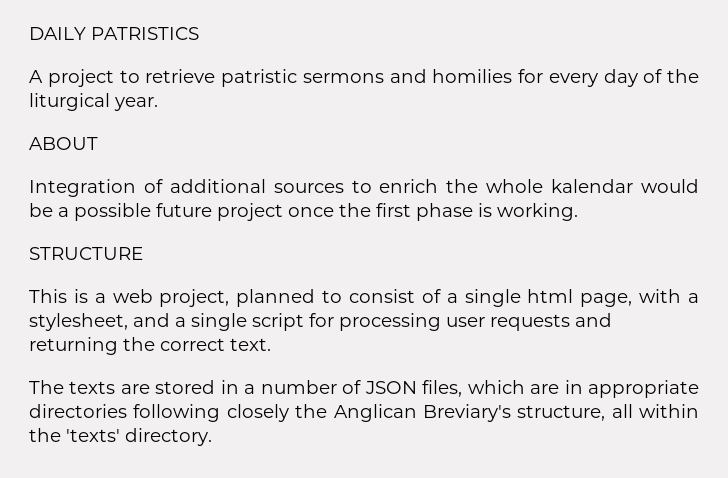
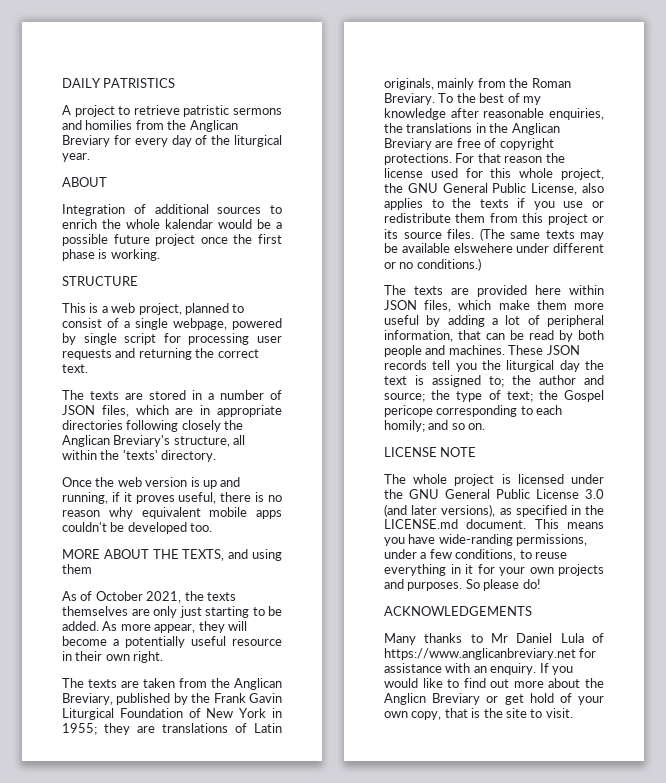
(513, 76) none -> [135,120,238,132] [62,135,110,147] from the Anglican Breviary
[527,289,699,307] [29,313,186,331] html page, with a stylesheet, and a -> [173,318,282,330] [62,333,76,345] webpage, powered by
(212, 437) none -> [62,477,241,489] [62,492,282,504] [62,507,282,519] [62,522,213,534] [62,549,282,561] [62,564,92,574] [62,591,236,603] [62,606,282,618] [62,621,247,633] [62,636,282,648] [62,651,164,663] [62,678,282,690] [62,693,282,705] [62,708,282,720] [62,723,282,735] [384,78,571,90] [384,93,541,105] [384,108,604,120] [384,123,560,135] [384,138,554,150] [384,153,565,165] [384,168,604,180] [384,183,604,195] [384,198,604,210] [384,213,604,225] [384,228,604,241] [384,243,604,253] [384,258,481,271] [384,285,604,297] [384,300,604,312] [384,315,604,327] [384,330,604,342] [384,345,580,357] [384,360,604,372] [384,375,604,387] [384,390,604,402] [384,405,563,417] [384,420,486,432] [384,447,477,457] [384,474,604,486] [384,489,604,499] [384,504,604,517] [384,519,604,529] [384,534,588,546] [384,549,567,561] [384,564,604,576] [384,579,541,591] [384,606,532,616] [384,633,604,645] [384,648,597,660] [384,663,573,675] [384,678,604,688] [384,693,604,705] [384,708,573,720] // Once the web version is up and running, if it proves useful, there is no reason why equivalent mobile apps couldn't be developed too. // MORE ABOUT THE TEXTS, and using them // As of October 2021, the texts themselves are only just starting to be added. As more appear, they will become a potentially useful resource in their own right. // The texts are taken from the Anglican Breviary, published by the Frank Gavin Liturgical Foundation of New York in 1955; they are translations of Latin originals, mainly from the Roman Breviary. To the best of my knowledge after reasonable enquiries, the translations in the Anglican Breviary are free of copyright protections. For that reason the license used for this whole project, the GNU General Public License, also applies to the texts if you use or redistribute them from this project or its source files. (The same texts may be available elswehere under different or no conditions.) // The texts are provided here within JSON files, which make them more useful by adding a lot of peripheral information, that can be read by both people and machines. These JSON records tell you the liturgical day the text is assigned to; the author and source; the type of text; the Gospel pericope corresponding to each homily; and so on. // LICENSE NOTE // The whole project is licensed under the GNU General Public License 3.0 (and later versions), as specified in the LICENSE.md document. This means you have wide-randing permissions, under a few conditions, to reuse everything in it for your own projects and purposes. So please do! // ACKNOWLEDGEMENTS // Many thanks to Mr Daniel Lula of https://www.anglicanbreviary.net for assistance with an enquiry. If you would like to find out more about the Anglicn Breviary or get hold of your own copy, that is the site to visit.

